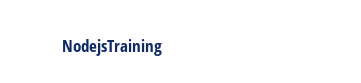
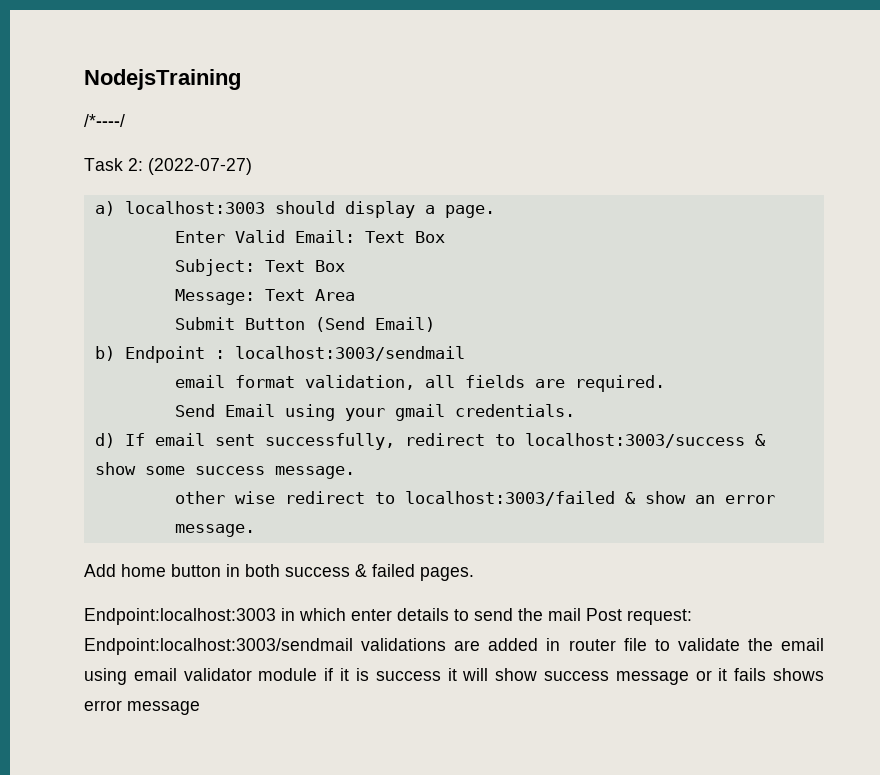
(162, 47) none -> [84,114,125,127] [84,158,252,175] [94,201,495,218] [174,230,445,243] [174,259,345,276] [174,289,355,305] [174,317,435,332] [94,346,465,363] [174,375,665,392] [174,404,575,421] [94,433,766,450] [94,462,355,479] [174,491,775,506] [174,524,255,537] [84,564,474,581] [84,608,692,625] [84,638,825,655] [84,668,824,685] [84,700,200,715] // /*----/ // Task 2: (2022-07-27) // a) localhost:3003 should display a page. // Enter Valid Email: Text Box // Subject: Text Box // Message: Text Area // Submit Button (Send Email) // b) Endpoint : localhost:3003/sendmail // email format validation, all fields are required. // Send Email using your gmail credentials. // d) If email sent successfully, redirect to localhost:3003/success & show some success message. // other wise redirect to localhost:3003/failed & show an error message. // Add home button in both success & failed pages. // Endpoint:localhost:3003 in which enter details to send the mail Post request: Endpoint:localhost:3003/sendmail validations are added in router file to validate the email using email validator module if it is success it will show success message or it fails shows error message

